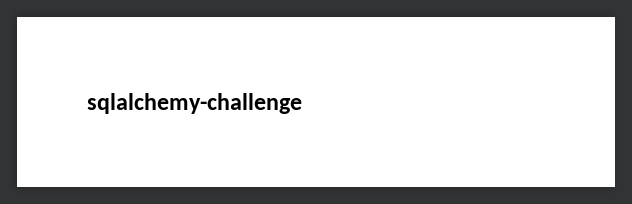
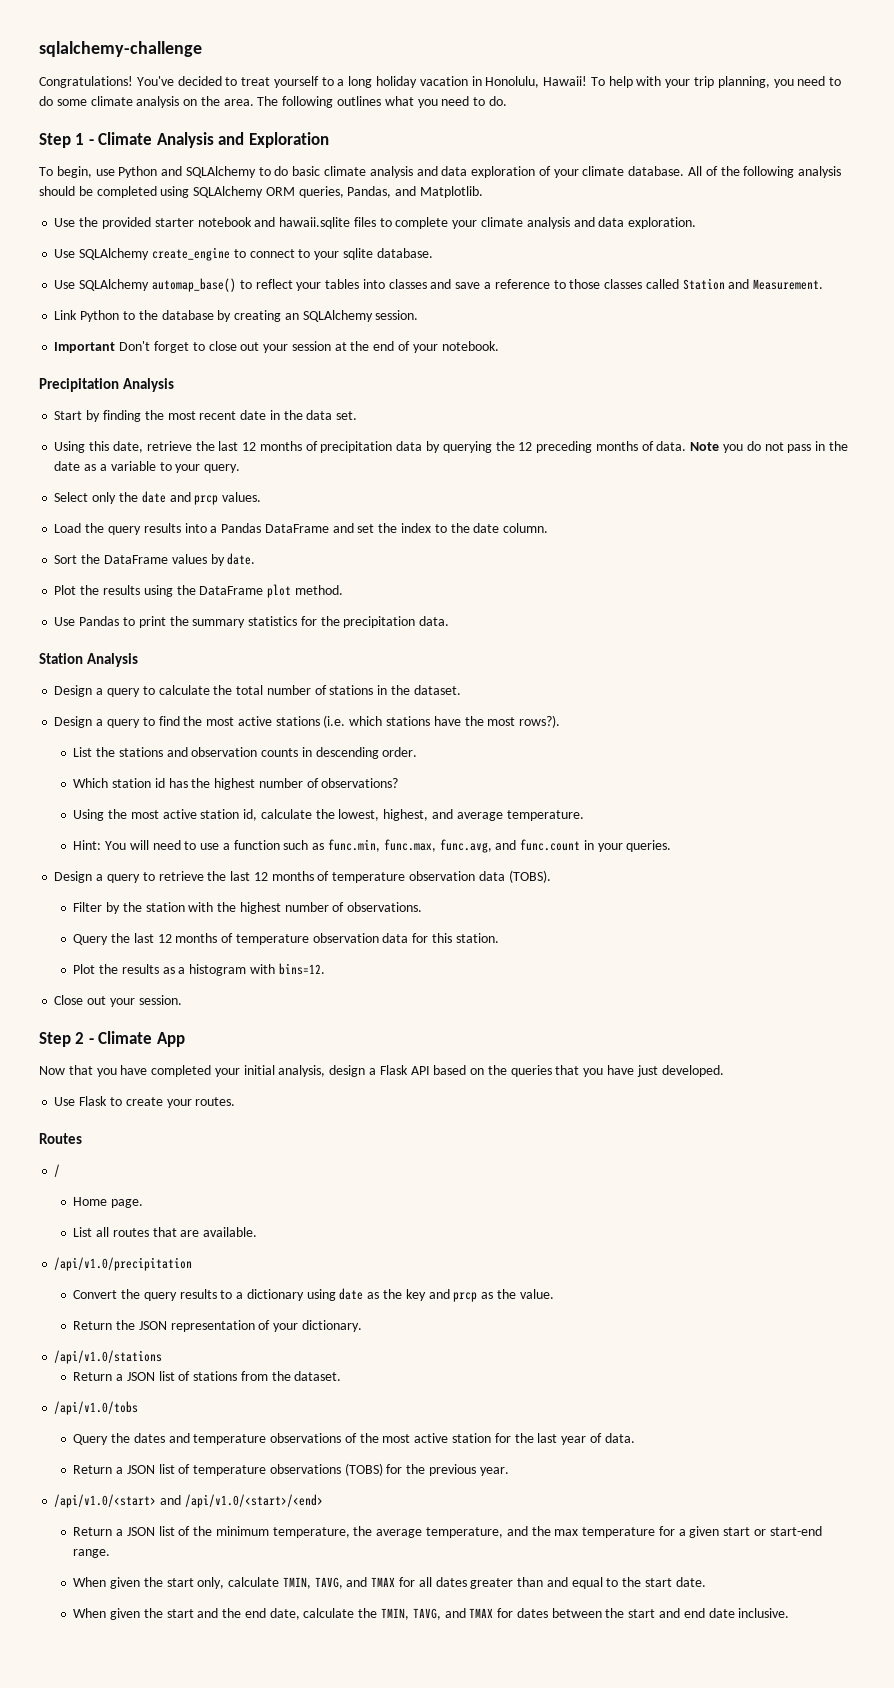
(302, 103) none -> [39,76,842,88] [39,96,507,108] [39,132,329,148] [39,166,842,178] [39,186,484,198] [54,217,697,229] [54,247,433,261] [54,278,824,292] [54,310,419,322] [54,341,499,353] [39,378,175,392] [54,410,358,422] [54,441,848,453] [54,461,241,473] [54,491,262,505] [54,523,549,535] [54,553,256,566] [54,584,343,598] [54,616,450,628] [39,653,139,667] [54,685,461,697] [54,715,561,728] [73,747,418,759] [73,778,399,790] [73,809,584,821] [73,839,672,853] [54,870,551,883] [73,902,423,914] [73,933,499,945] [73,963,325,976] [54,995,182,1007] [39,1031,185,1047] [39,1065,724,1077] [54,1096,236,1108] [39,1133,82,1144] [54,1164,61,1177] [73,1197,144,1208] [73,1227,258,1237] [54,1257,193,1271] [73,1288,554,1302] [73,1320,362,1332] [54,1350,163,1364] [73,1371,342,1381] [54,1401,139,1415] [73,1433,635,1445] [73,1463,509,1476] [54,1494,323,1508] [73,1526,822,1538] [73,1549,111,1558] [73,1577,706,1589] [73,1608,790,1620] // Congratulations! You've decided to treat yourself to a long holiday vacation in Honolulu, Hawaii! To help with your trip planning, you need to do some climate analysis on the area. The following outlines what you need to do. // Step 1 - Climate Analysis and Exploration // To begin, use Python and SQLAlchemy to do basic climate analysis and data exploration of your climate database. All of the following analysis should be completed using SQLAlchemy ORM queries, Pandas, and Matplotlib. // Use the provided starter notebook and hawaii.sqlite files to complete your climate analysis and data exploration. // Use SQLAlchemy create_engine to connect to your sqlite database. // Use SQLAlchemy automap_base() to reflect your tables into classes and save a reference to those classes called Station and Measurement. // Link Python to the database by creating an SQLAlchemy session. // Important Don't forget to close out your session at the end of your notebook. // Precipitation Analysis // Start by finding the most recent date in the data set. // Using this date, retrieve the last 12 months of precipitation data by querying the 12 preceding months of data. Note you do not pass in the date as a variable to your query. // Select only the date and prcp values. // Load the query results into a Pandas DataFrame and set the index to the date column. // Sort the DataFrame values by date. // Plot the results using the DataFrame plot method. // Use Pandas to print the summary statistics for the precipitation data. // Station Analysis // Design a query to calculate the total number of stations in the dataset. // Design a query to find the most active stations (i.e. which stations have the most rows?). // List the stations and observation counts in descending order. // Which station id has the highest number of observations? // Using the most active station id, calculate the lowest, highest, and average temperature. // Hint: You will need to use a function such as func.min, func.max, func.avg, and func.count in your queries. // Design a query to retrieve the last 12 months of temperature observation data (TOBS). // Filter by the station with the highest number of observations. // Query the last 12 months of temperature observation data for this station. // Plot the results as a histogram with bins=12. // Close out your session. // Step 2 - Climate App // Now that you have completed your initial analysis, design a Flask API based on the queries that you have just developed. // Use Flask to create your routes. // Routes // / // Home page. // List all routes that are available. // /api/v1.0/precipitation // Convert the query results to a dictionary using date as the key and prcp as the value. // Return the JSON representation of your dictionary. // /api/v1.0/stations // Return a JSON list of stations from the dataset. // /api/v1.0/tobs // Query the dates and temperature observations of the most active station for the last year of data. // Return a JSON list of temperature observations (TOBS) for the previous year. // /api/v1.0/<start> and /api/v1.0/<start>/<end> // Return a JSON list of the minimum temperature, the average temperature, and the max temperature for a given start or start-end range. // When given the start only, calculate TMIN, TAVG, and TMAX for all dates greater than and equal to the start date. // When given the start and the end date, calculate the TMIN, TAVG, and TMAX for dates between the start and end date inclusive.

